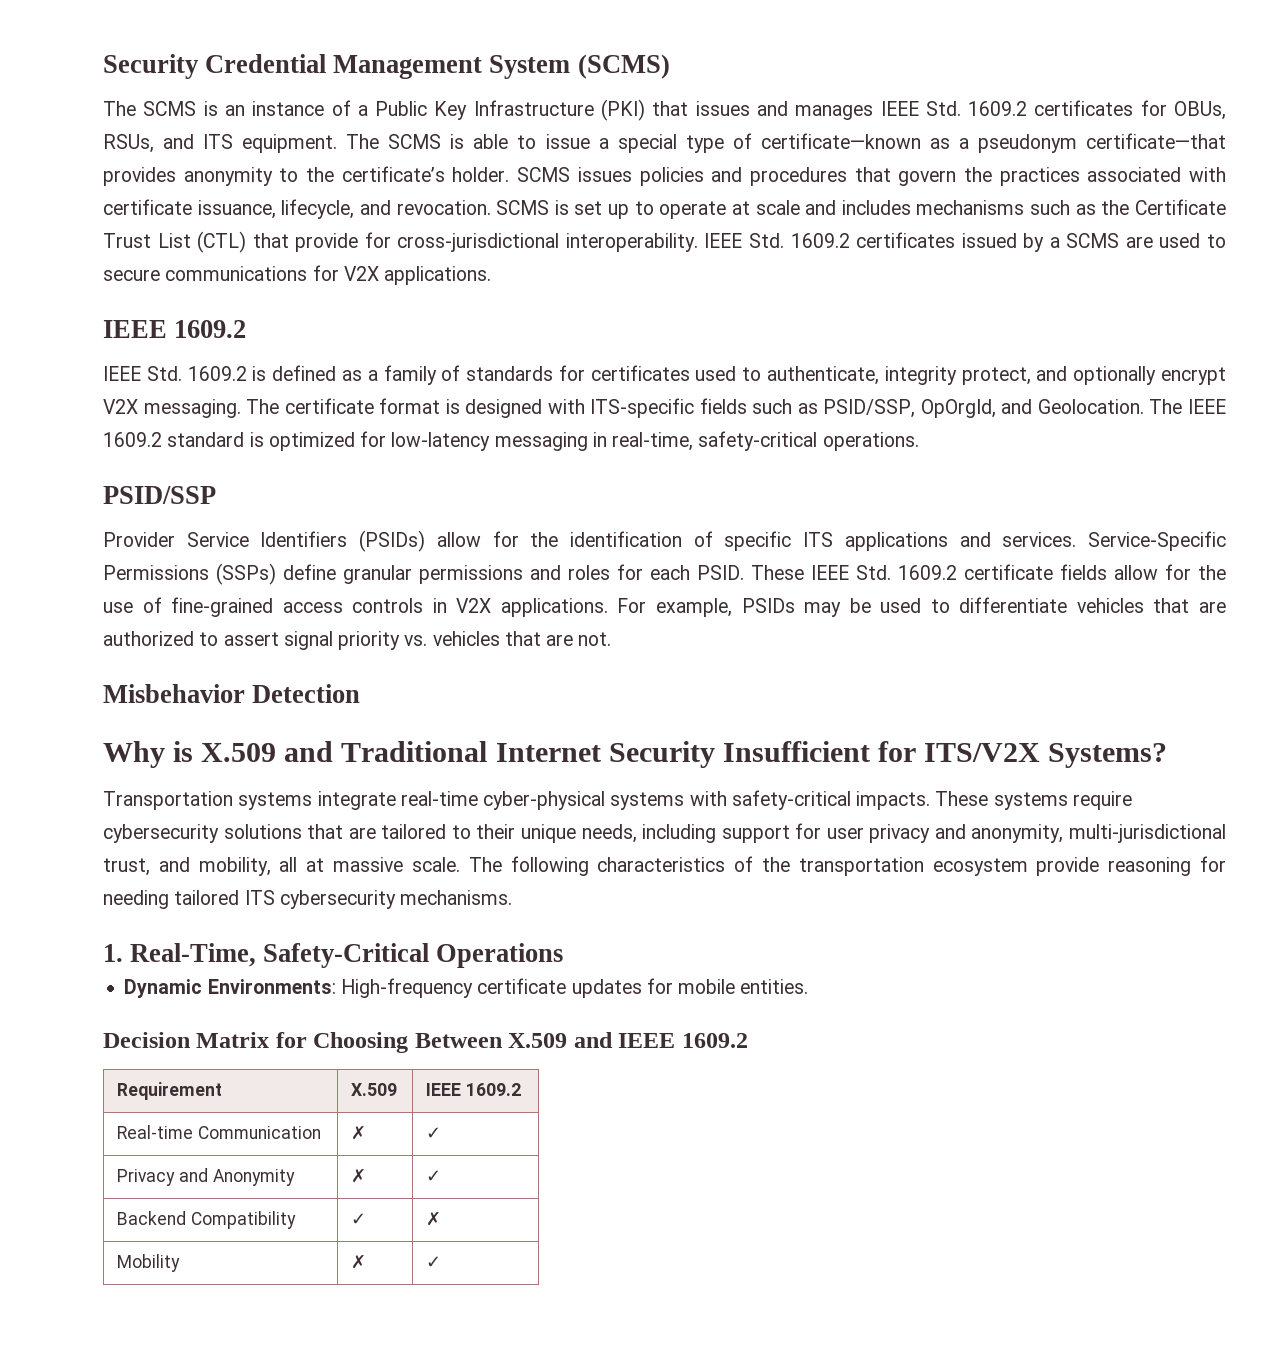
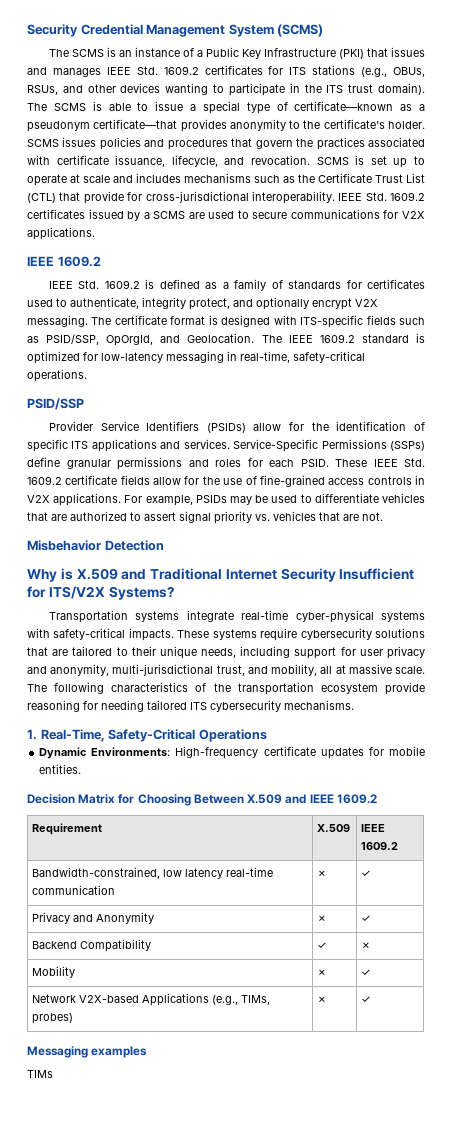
[1173,101,1226,120] [103,134,338,153] OBUs, RSUs, and ITS equipment. -> [289,65,425,77] [27,83,425,96] ITS stations (e.g., OBUs, RSUs, and other devices wanting to participate in the ITS trust domain).
[117,1125,321,1139] Real-time Communication -> [31,867,273,879] [31,885,115,895] Bandwidth-constrained, low latency real-time communication
(442, 1262) none -> [31,993,270,1006] [31,1013,73,1024] [316,996,327,1003] [360,996,371,1003] [27,1046,148,1058] [27,1070,53,1078] // Network V2X-based Applications (e.g., TIMs, probes) | ✗ | ✓ // Messaging examples // TIMs

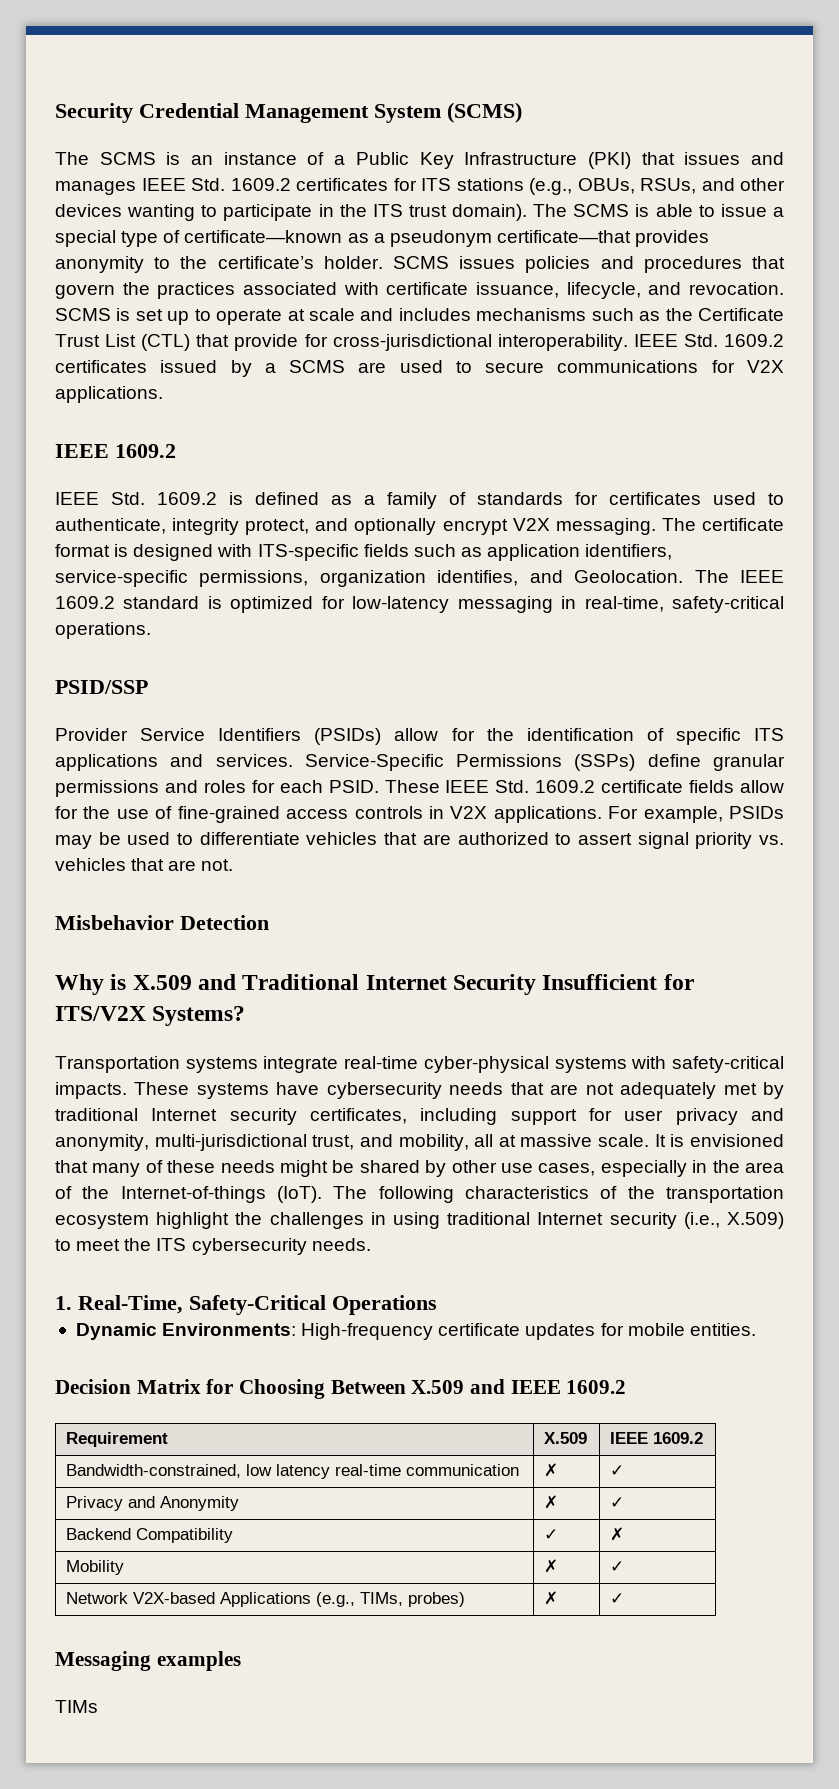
[46,334,154,346] PSID/SSP, OpOrgId, -> [487,544,673,561] [55,570,519,587] application identifiers, service-specific permissions, organization identifies,
[260,628,425,641] [27,646,237,659] require cybersecurity solutions that are tailored to their unique needs, -> [276,1082,784,1099] [55,1108,407,1125] have cybersecurity needs that are not adequately met by traditional Internet security certificates,
(426, 670) none -> [654,1134,784,1147] [55,1160,784,1177] [55,1186,322,1203] It is envisioned that many of these needs might be shared by other use cases, especially in the area of the Internet-of-things (IoT).
[385,682,425,695] [27,700,187,712] provide reasoning for needing tailored -> [156,1212,785,1229] [55,1238,152,1251] highlight the challenges in using traditional Internet security (i.e., X.509) to meet the
[284,700,354,710] mechanisms. -> [311,1238,371,1251] needs.

